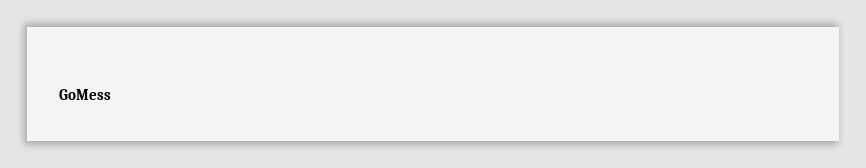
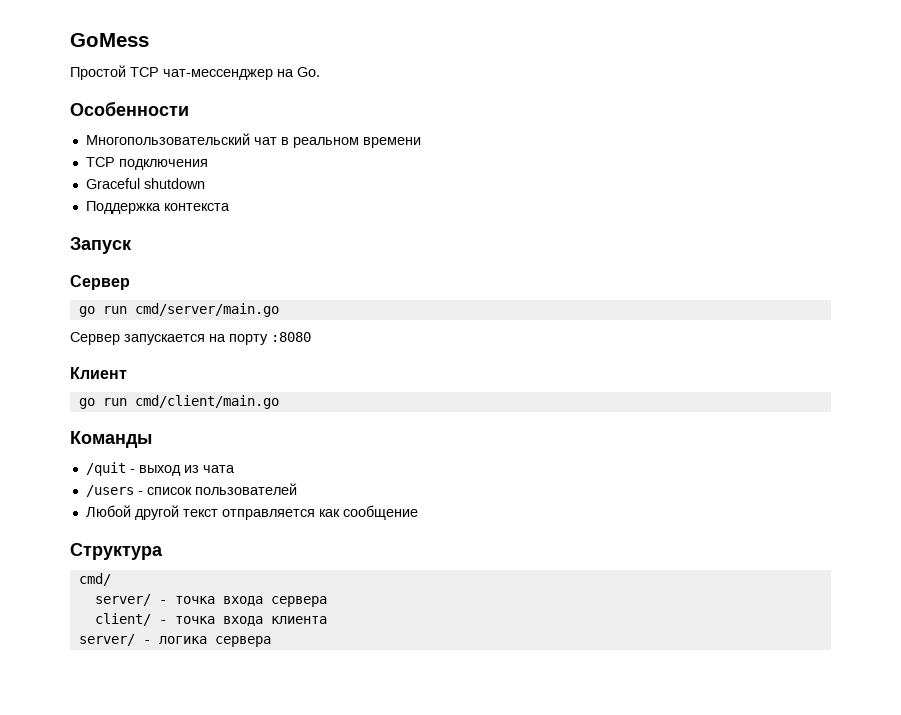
(111, 94) none -> [70,65,320,80] [70,101,189,116] [85,133,421,148] [85,157,208,170] [85,178,205,189] [85,201,230,214] [70,237,132,254] [70,275,130,290] [78,303,279,317] [70,332,311,345] [70,367,127,379] [78,395,279,409] [70,431,152,448] [85,462,235,476] [85,483,297,497] [85,505,418,520] [70,543,163,560] [78,573,111,586] [94,594,327,607] [94,613,327,626] [78,634,271,647] // Простой TCP чат-мессенджер на Go. // Особенности // Многопользовательский чат в реальном времени // TCP подключения // Graceful shutdown // Поддержка контекста // Запуск // Сервер // go run cmd/server/main.go // Сервер запускается на порту :8080 // Клиент // go run cmd/client/main.go // Команды // /quit - выход из чата // /users - список пользователей // Любой другой текст отправляется как сообщение // Структура // cmd/ // server/ - точка входа сервера // client/ - точка входа клиента // server/ - логика сервера

